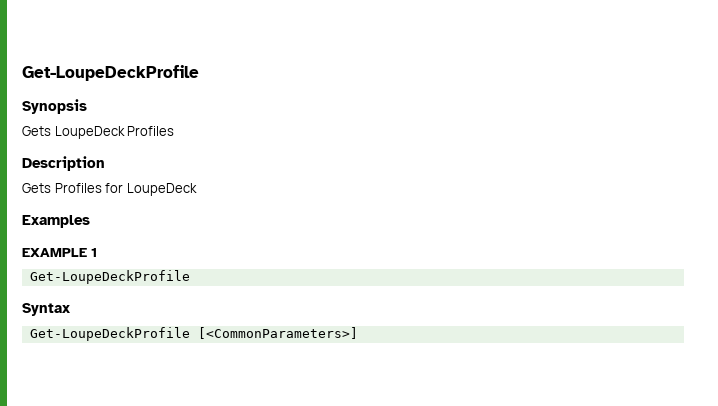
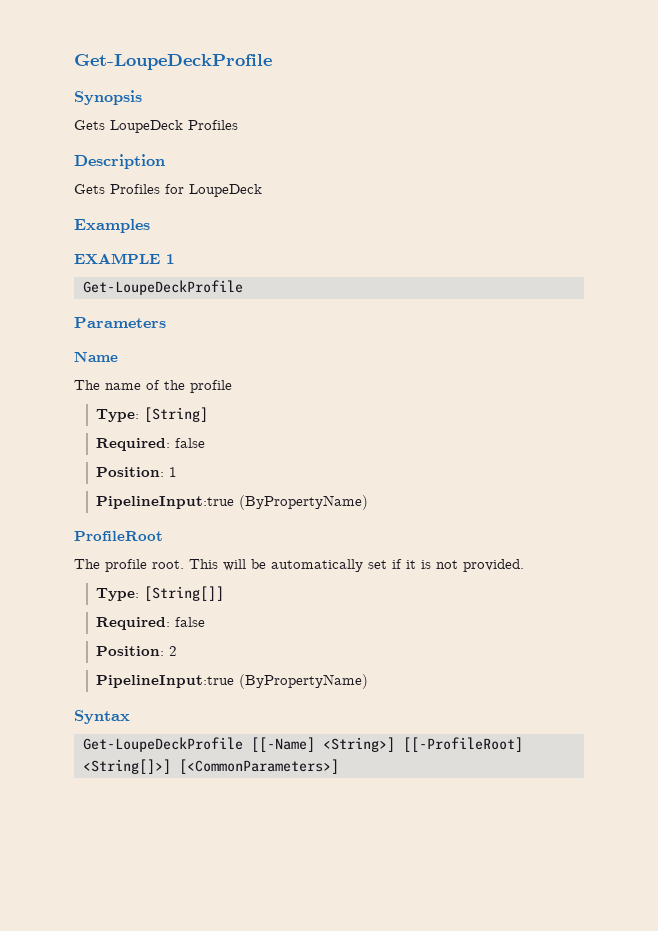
[22,303,70,316] [29,327,190,341] Syntax // Get-LoupeDeckProfile -> [74,317,166,328] [74,351,118,362] [74,380,232,393] [95,407,208,422] [95,438,205,451] [95,467,177,477] [95,495,368,510] [74,531,163,541] [74,559,524,572] [95,586,224,601] [95,617,205,630] [95,646,177,656] [95,674,368,689] [74,710,130,724] [82,737,523,752] [82,759,171,774] Parameters // Name // The name of the profile // Type: [String] // Required: false // Position: 1 // PipelineInput:true (ByPropertyName) // ProfileRoot // The profile root. This will be automatically set if it is not provided. // Type: [String[]] // Required: false // Position: 2 // PipelineInput:true (ByPropertyName) // Syntax // Get-LoupeDeckProfile [[-Name] <String>] [[-ProfileRoot] <String[]>]

